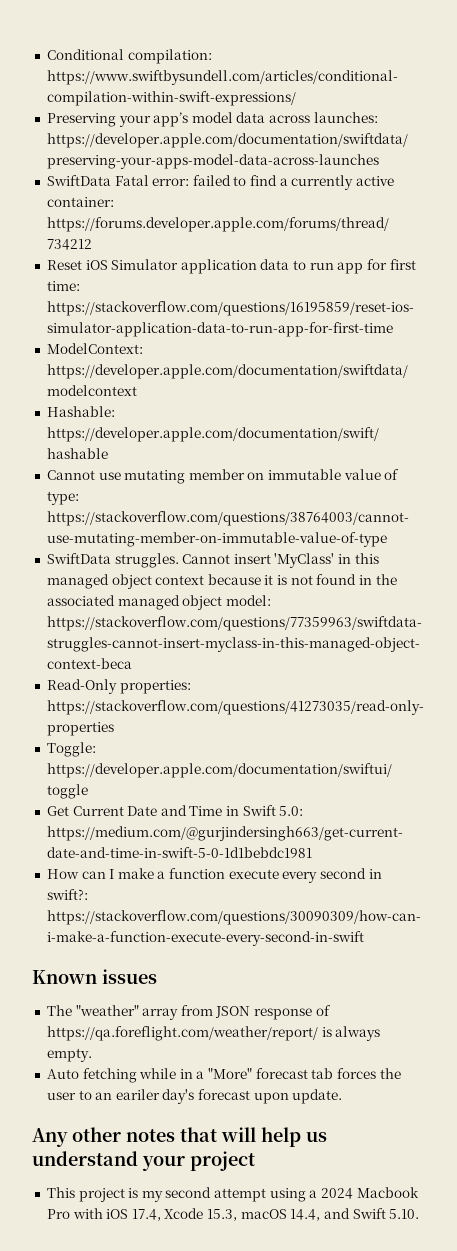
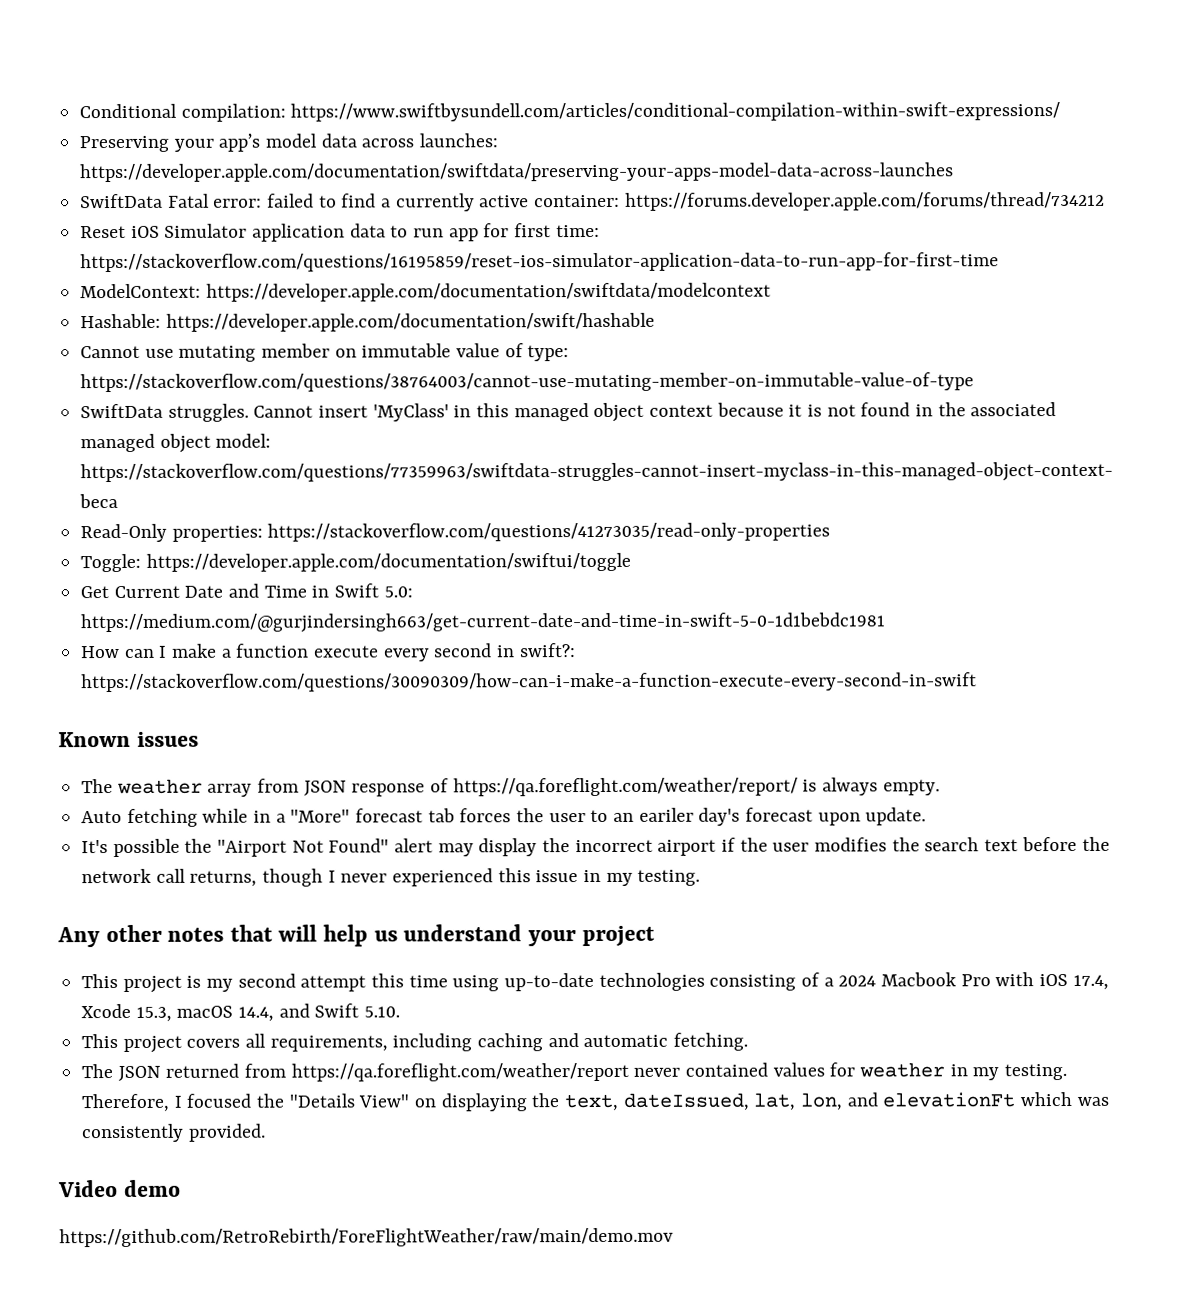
[75,1005,139,1016] "weather" -> [116,778,203,794] weather
(343, 1096) none -> [81,836,1110,858] [81,868,701,887] // It's possible the "Airport Not Found" alert may display the incorrect airport if the user modifies the search text before the network call returns, though I never experienced this issue in my testing.
[269,1188,306,1202] using -> [371,972,821,992] this time using up-to-date technologies consisting of
(420, 1214) none -> [81,1032,749,1053] [81,1062,1068,1082] [81,1091,1109,1113] [81,1123,266,1143] [58,1179,181,1198] [59,1227,674,1248] // This project covers all requirements, including caching and automatic fetching. // The JSON returned from https://qa.foreflight.com/weather/report never contained values for weather in my testing. Therefore, I focused the "Details View" on displaying the text, dateIssued, lat, lon, and elevationFt which was consistently provided. // Video demo // https://github.com/RetroRebirth/ForeFlightWeather/raw/main/demo.mov

